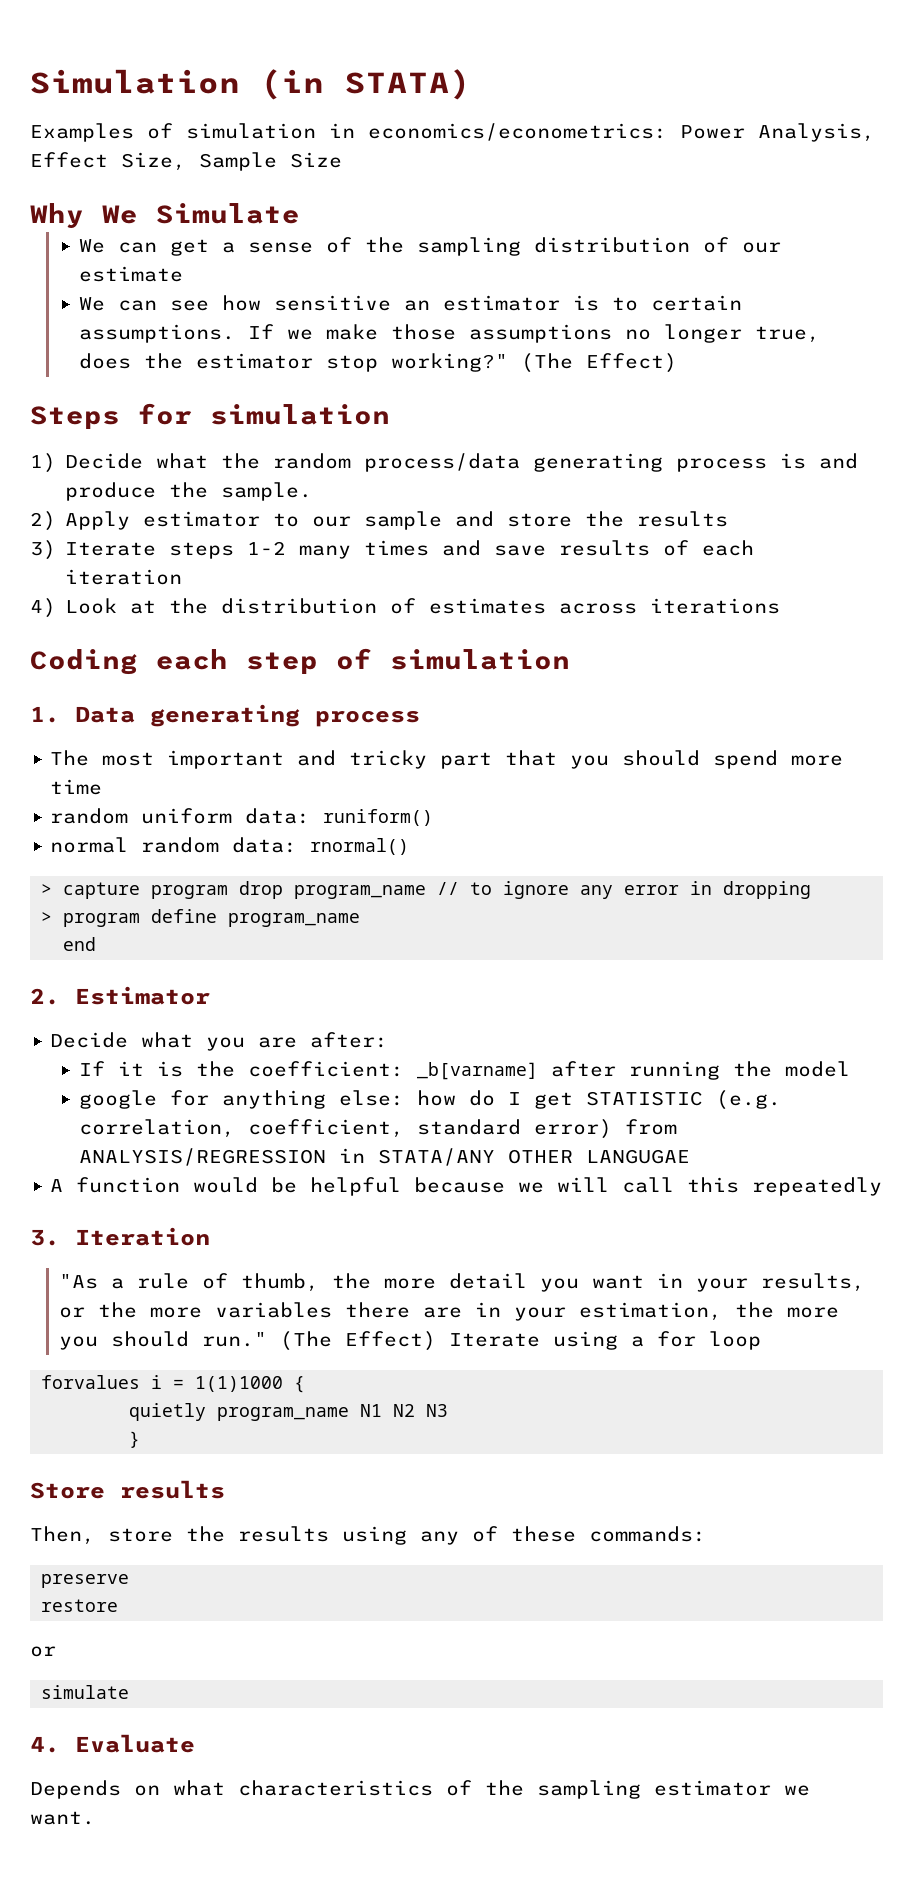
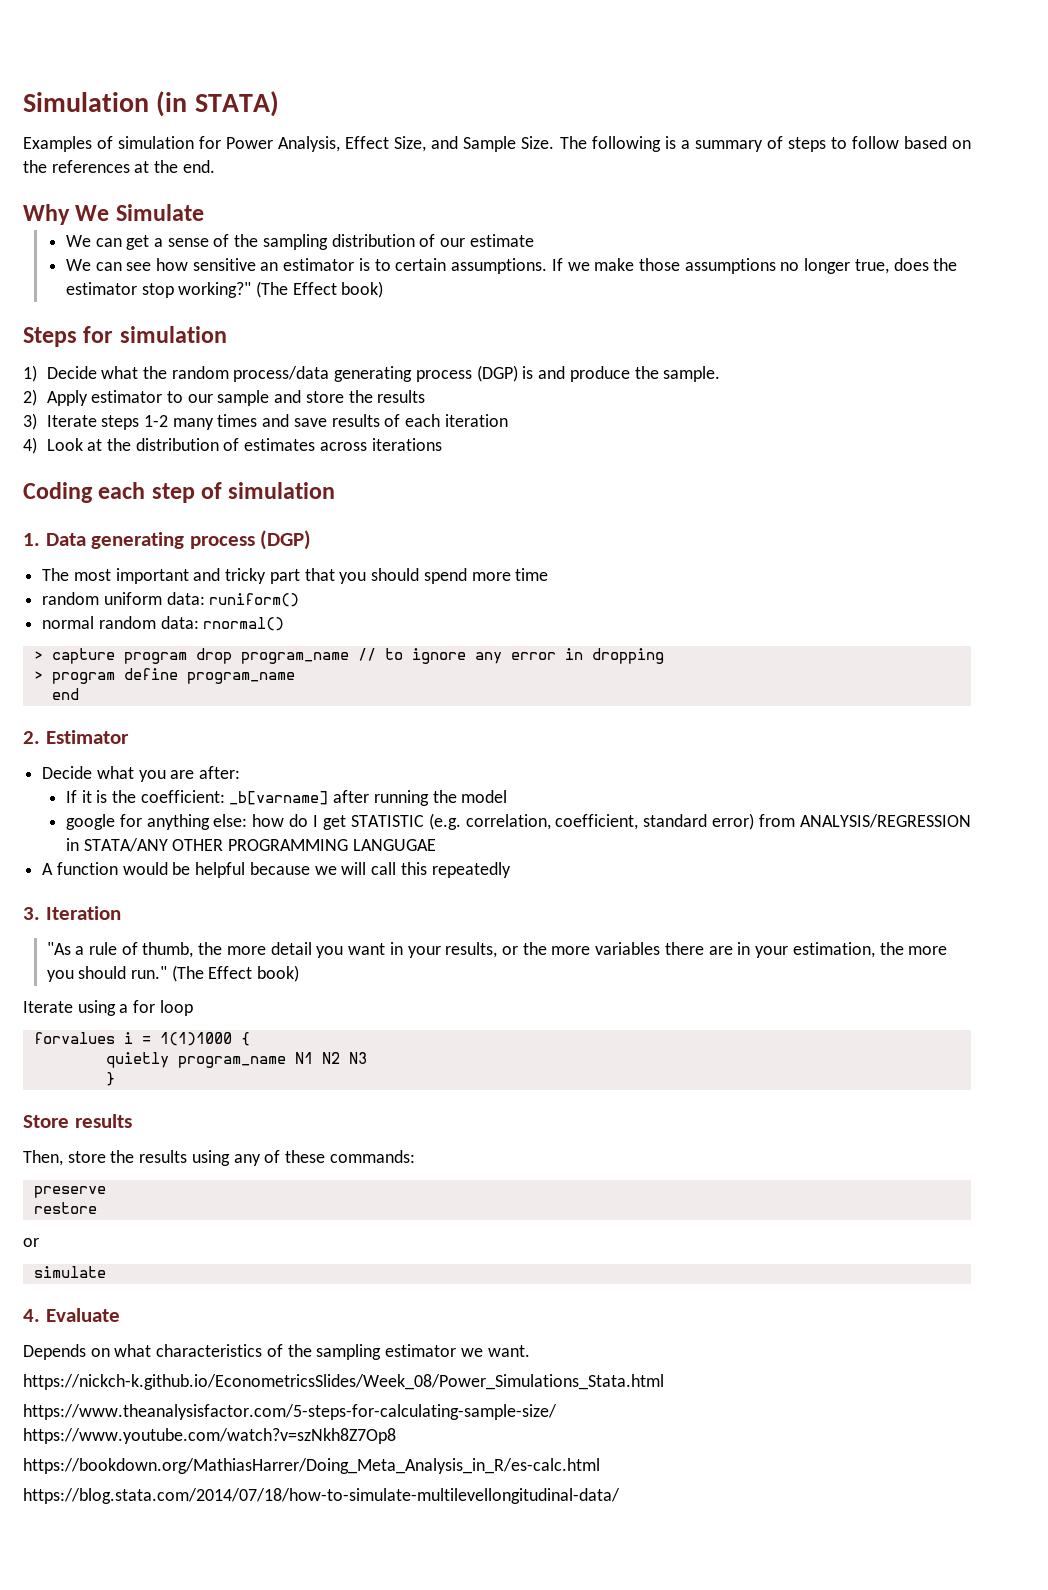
[329,123,667,141] in economics/econometrics: -> [199,136,222,149] for
[199,152,342,171] Sample Size -> [431,136,971,152] [23,160,215,173] and Sample Size. The following is a summary of steps to follow based on the references at the end.
[586,353,678,373] Effect) -> [292,281,384,298] Effect book)
(768, 465) none -> [476,365,518,382] (DGP)
(420, 718) none -> [260,530,312,550] (DGP)
(574, 1156) none -> [227,839,348,851] PROGRAMMING
[344,1331,436,1351] Effect) -> [208,965,300,982] Effect book) //
(95, 1818) none -> [23,1374,664,1390] [23,1404,557,1420] [23,1428,396,1444] [23,1458,600,1474] [23,1488,620,1504] // https://nickch-k.github.io/EconometricsSlides/Week_08/Power_Simulations_Stata.html // https://www.theanalysisfactor.com/5-steps-for-calculating-sample-size/ // https://www.youtube.com/watch?v=szNkh8Z7Op8 // https://bookdown.org/MathiasHarrer/Doing_Meta_Analysis_in_R/es-calc.html // https://blog.stata.com/2014/07/18/how-to-simulate-multilevellongitudinal-data/

